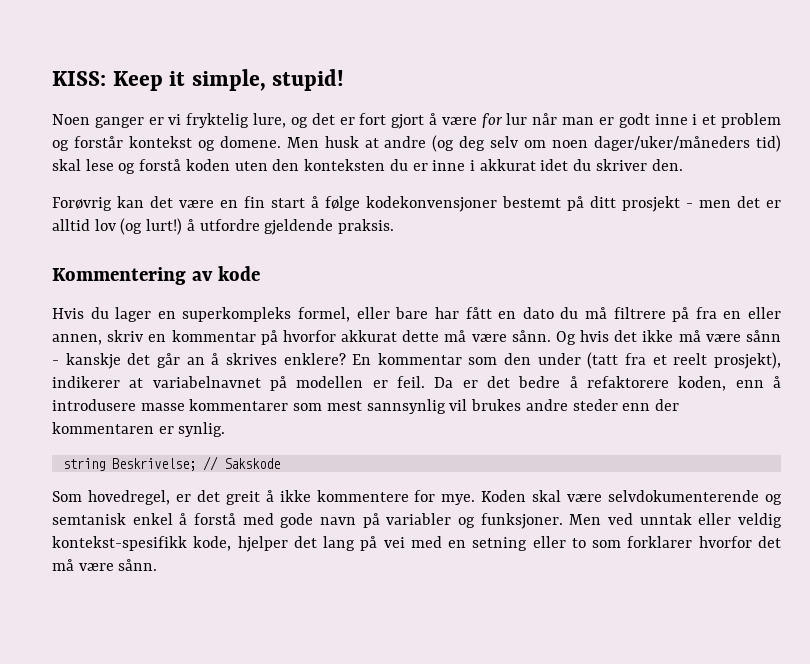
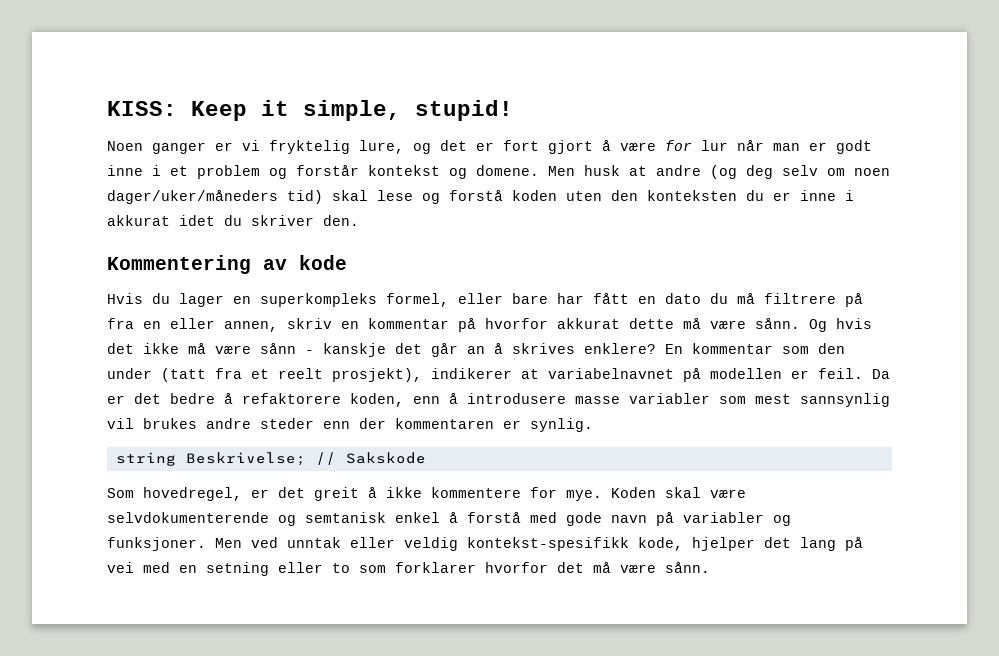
[52,196,781,212] [52,218,395,235] // Forøvrig kan det være en fin start å følge kodekonvensjoner bestemt på ditt prosjekt - men det er alltid lov (og lurt!) å utfordre gjeldende praksis. -> (359, 220) none
[189,399,289,411] kommentarer -> [629,393,710,404] variabler

